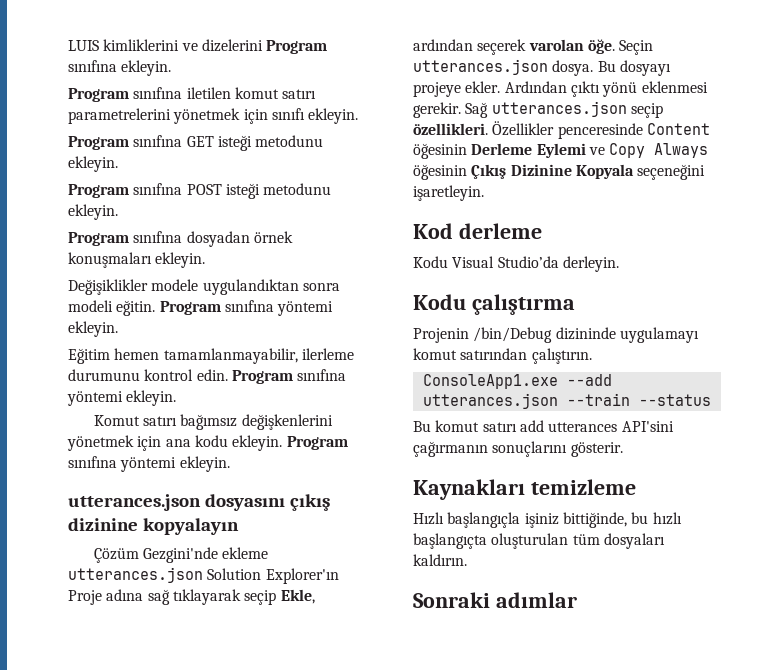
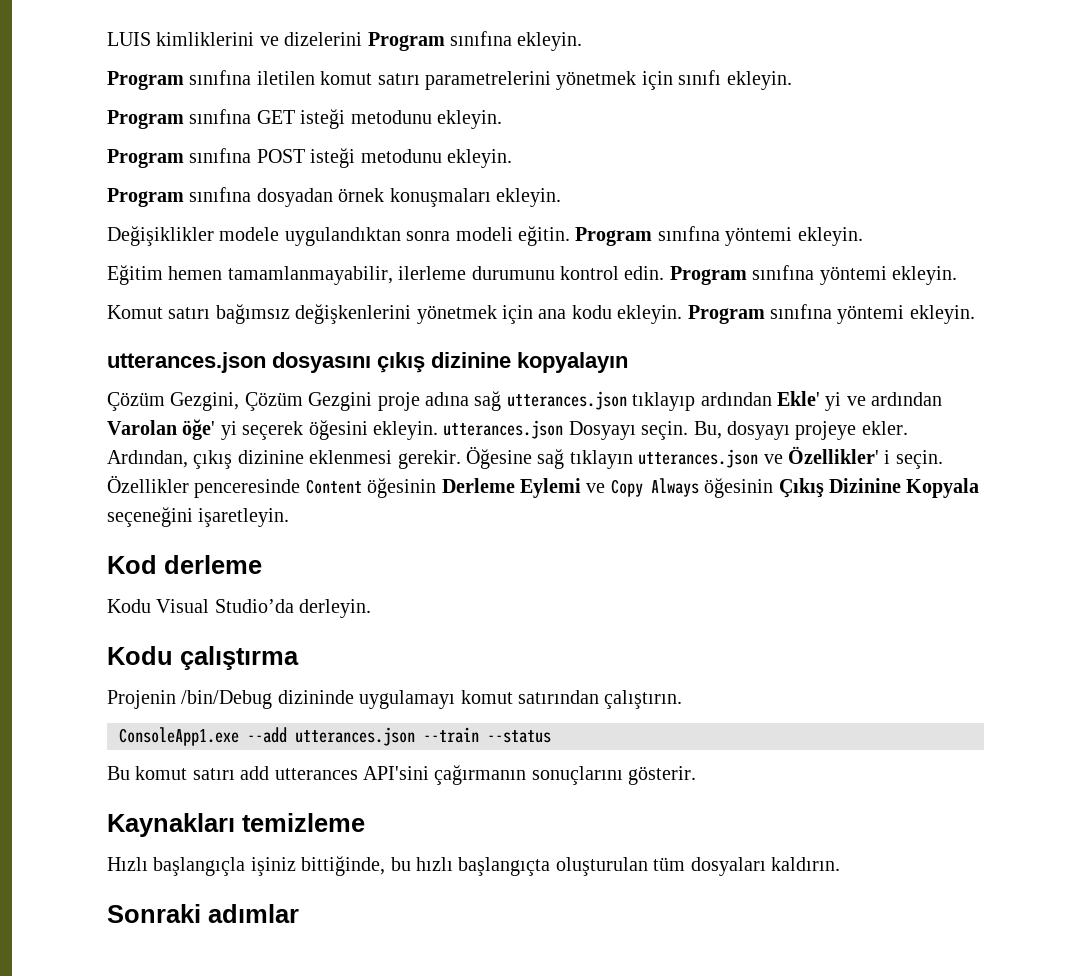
[142,547,269,563] [68,567,339,584] [68,589,315,605] [413,39,654,55] [413,59,671,76] [413,81,708,97] [413,101,663,118] [413,123,488,135] Gezgini'nde ekleme utterances.json Solution Explorer'ın Proje adına sağ tıklayarak seçip Ekle, ardından seçerek varolan öğe. Seçin utterances.json dosya. Bu dosyayı projeye ekler. Ardından çıktı yönü eklenmesi gerekir. Sağ utterances.json seçip özellikleri. -> [170,391,943,411] [107,419,908,440] [107,446,943,469] Gezgini, Çözüm Gezgini proje adına sağ utterances.json tıklayıp ardından Ekle' yi ve ardından Varolan öğe' yi seçerek öğesini ekleyin. utterances.json Dosyayı seçin. Bu, dosyayı projeye ekler. Ardından, çıkış dizinine eklenmesi gerekir. Öğesine sağ tıklayın utterances.json ve Özellikler' i seçin.

